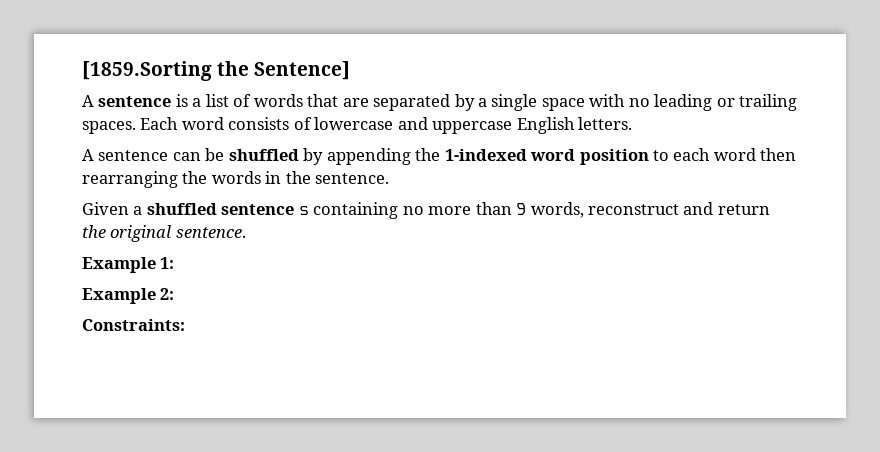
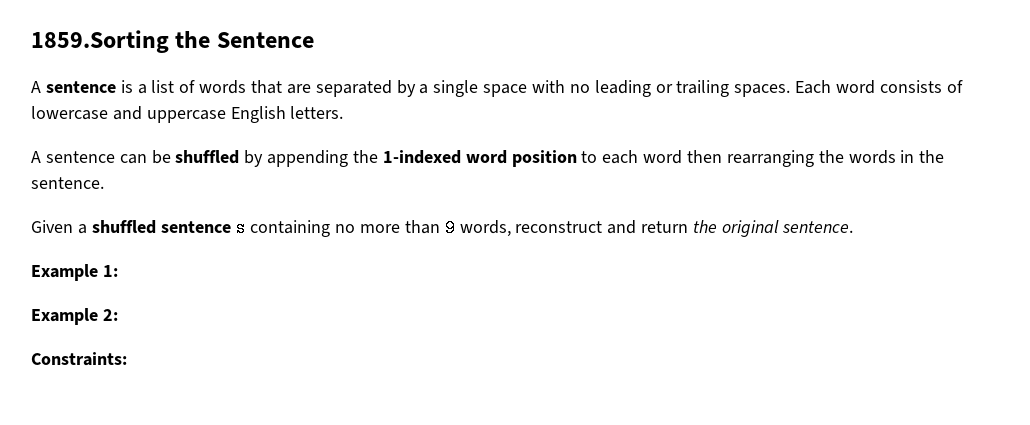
[82,61,351,81] [1859.Sorting the Sentence] -> [31,30,314,53] 1859.Sorting the Sentence

